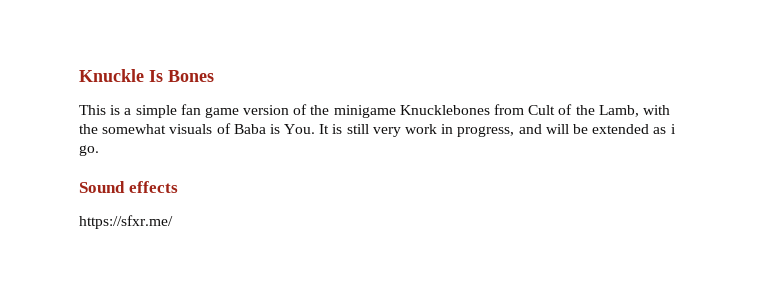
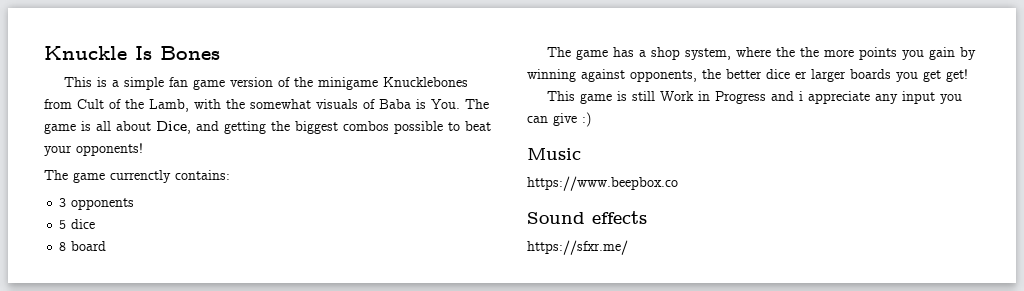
[319,124,676,137] [79,145,99,156] It is still very work in progress, and will be extended as i go. -> [465,99,489,109] [44,121,491,134] [44,143,143,156] [44,170,230,183] [59,198,135,210] [59,219,96,229] [59,241,107,251] [547,47,977,60] [527,69,968,82] [547,91,963,104] [527,112,591,127] [527,148,581,160] [527,176,678,191] The game is all about Dice, and getting the biggest combos possible to beat your opponents! // The game currenctly contains: // 3 opponents // 5 dice // 8 board // The game has a shop system, where the the more points you gain by winning against opponents, the better dice er larger boards you get get! // This game is still Work in Progress and i appreciate any input you can give :) // Music // https://www.beepbox.co

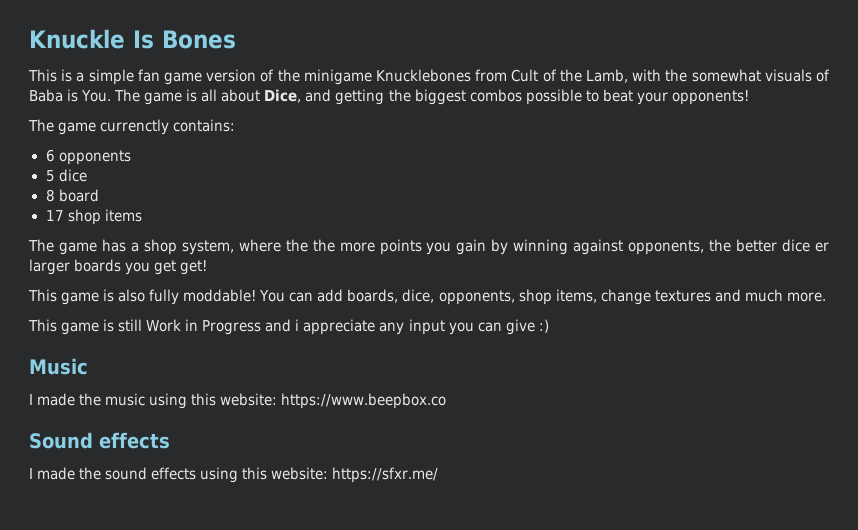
[59,198,67,207] 3 -> [45,149,55,162] 6
(107, 246) none -> [45,209,142,225] // 17 shop items
(968, 75) none -> [28,289,826,305] // This game is also fully moddable! You can add boards, dice, opponents, shop items, change textures and much more.
[527,176,678,191] [527,211,647,224] https://www.beepbox.co // Sound effects // -> [29,393,447,409] [29,432,170,449] [29,467,329,483] I made the music using this website: https://www.beepbox.co // Sound effects // I made the sound effects using this website:

